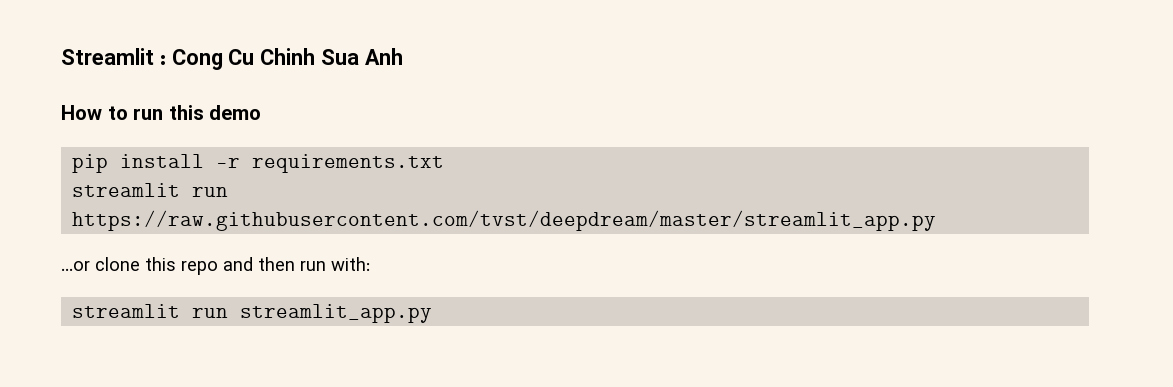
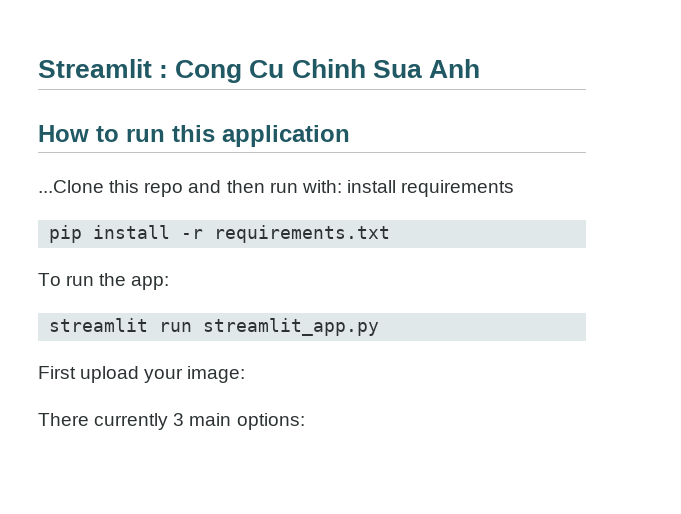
[209,105,262,120] [72,154,445,173] [72,183,229,197] [72,210,937,231] [61,257,370,275] [72,304,433,323] demo // pip install -r requirements.txt // streamlit run https://raw.githubusercontent.com/tvst/deepdream/master/streamlit_app.py // ...or clone this repo and then run with: // streamlit run streamlit_app.py -> [222,125,350,147] [38,180,515,197] [49,225,391,243] [38,273,170,290] [49,318,380,336] [38,366,246,383] [38,413,305,430] application // ...Clone this repo and then run with: install requirements // pip install -r requirements.txt // To run the app: // streamlit run streamlit_app.py // First upload your image: // There currently 3 main options:

